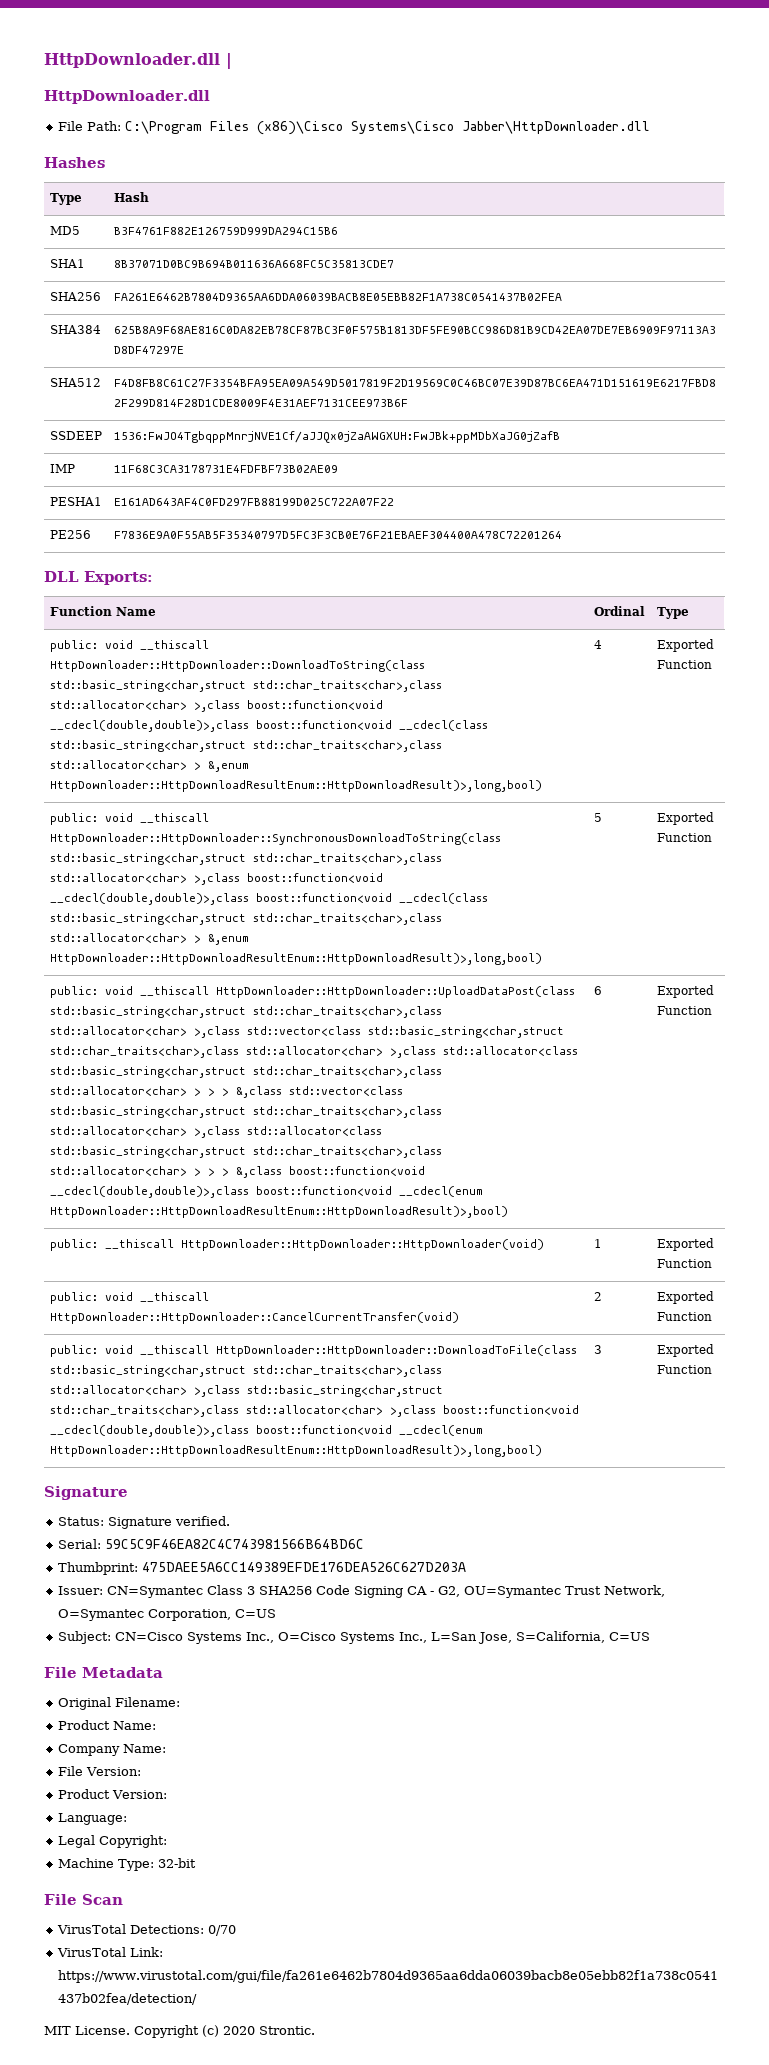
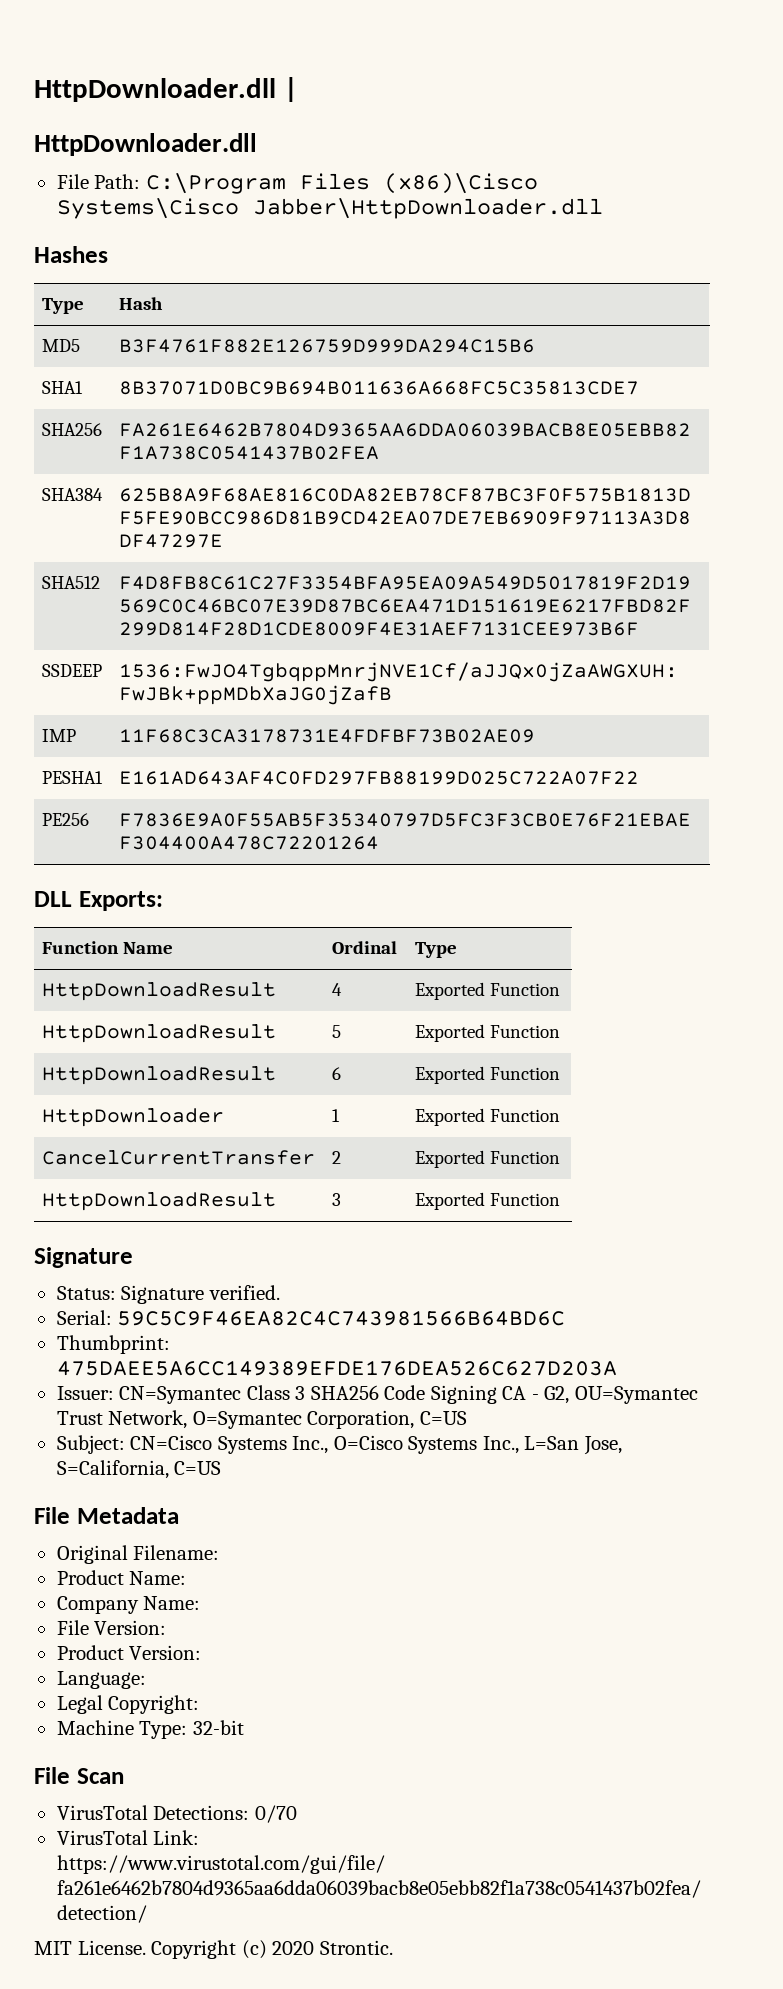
[49,640,209,652] [49,660,425,672] [49,680,442,692] [49,700,383,712] [49,720,488,732] [49,740,442,752] [49,760,249,772] [49,780,542,792] [593,640,602,649] [656,639,714,652] [656,660,712,669] [49,813,209,825] [49,833,501,845] [49,853,442,865] [49,873,383,885] [49,893,488,905] [49,913,442,925] [49,933,249,945] [49,953,542,965] [593,813,602,822] [656,812,714,825] [656,833,712,842] [49,986,575,998] [49,1006,442,1018] [49,1026,564,1038] [49,1046,578,1058] [49,1066,442,1078] [49,1086,403,1098] [49,1106,442,1118] [49,1126,382,1138] [49,1146,442,1158] [49,1166,425,1178] [49,1186,483,1198] [49,1206,508,1218] public: void __thiscall HttpDownloader::HttpDownloader::DownloadToString(class std::basic_string<char,struct std::char_traits<char>,class std::allocator<char> >,class boost::function<void __cdecl(double,double)>,class boost::function<void __cdecl(class std::basic_string<char,struct std::char_traits<char>,class std::allocator<char> > &,enum HttpDownloader::HttpDownloadResultEnum::HttpDownloadResult)>,long,bool) | 4 | Exported Function // public: void __thiscall HttpDownloader::HttpDownloader::SynchronousDownloadToString(class std::basic_string<char,struct std::char_traits<char>,class std::allocator<char> >,class boost::function<void __cdecl(double,double)>,class boost::function<void __cdecl(class std::basic_string<char,struct std::char_traits<char>,class std::allocator<char> > &,enum HttpDownloader::HttpDownloadResultEnum::HttpDownloadResult)>,long,bool) | 5 | Exported Function // public: void __thiscall HttpDownloader::HttpDownloader::UploadDataPost(class std::basic_string<char,struct std::char_traits<char>,class std::allocator<char> >,class std::vector<class std::basic_string<char,struct std::char_traits<char>,class std::allocator<char> >,class std::allocator<class std::basic_string<char,struct std::char_traits<char>,class std::allocator<char> > > > &,class std::vector<class std::basic_string<char,struct std::char_traits<char>,class std::allocator<char> >,class std::allocator<class std::basic_string<char,struct std::char_traits<char>,class std::allocator<char> > > > &,class boost::function<void __cdecl(double,double)>,class boost::function<void __cdecl(enum HttpDownloader::HttpDownloadResultEnum::HttpDownloadResult)>,bool) -> [42,982,277,1001] [332,983,343,996] [415,982,561,1000] [42,1024,277,1043] [332,1025,342,1038] [415,1024,561,1042] [42,1066,277,1085] HttpDownloadResult | 4 | Exported Function // HttpDownloadResult | 5 | Exported Function // HttpDownloadResult
[49,1239,544,1251] public: __thiscall HttpDownloader::HttpDownloader::HttpDownloader(void) -> [42,1108,225,1127] HttpDownloader
[49,1292,209,1304] [49,1312,459,1324] public: void __thiscall HttpDownloader::HttpDownloader::CancelCurrentTransfer(void) -> [42,1150,316,1165] CancelCurrentTransfer
[49,1345,577,1357] [49,1365,442,1377] [49,1385,443,1397] [49,1405,579,1417] [49,1425,483,1437] [49,1445,542,1457] public: void __thiscall HttpDownloader::HttpDownloader::DownloadToFile(class std::basic_string<char,struct std::char_traits<char>,class std::allocator<char> >,class std::basic_string<char,struct std::char_traits<char>,class std::allocator<char> >,class boost::function<void __cdecl(double,double)>,class boost::function<void __cdecl(enum HttpDownloader::HttpDownloadResultEnum::HttpDownloadResult)>,long,bool) -> [42,1192,277,1211] HttpDownloadResult

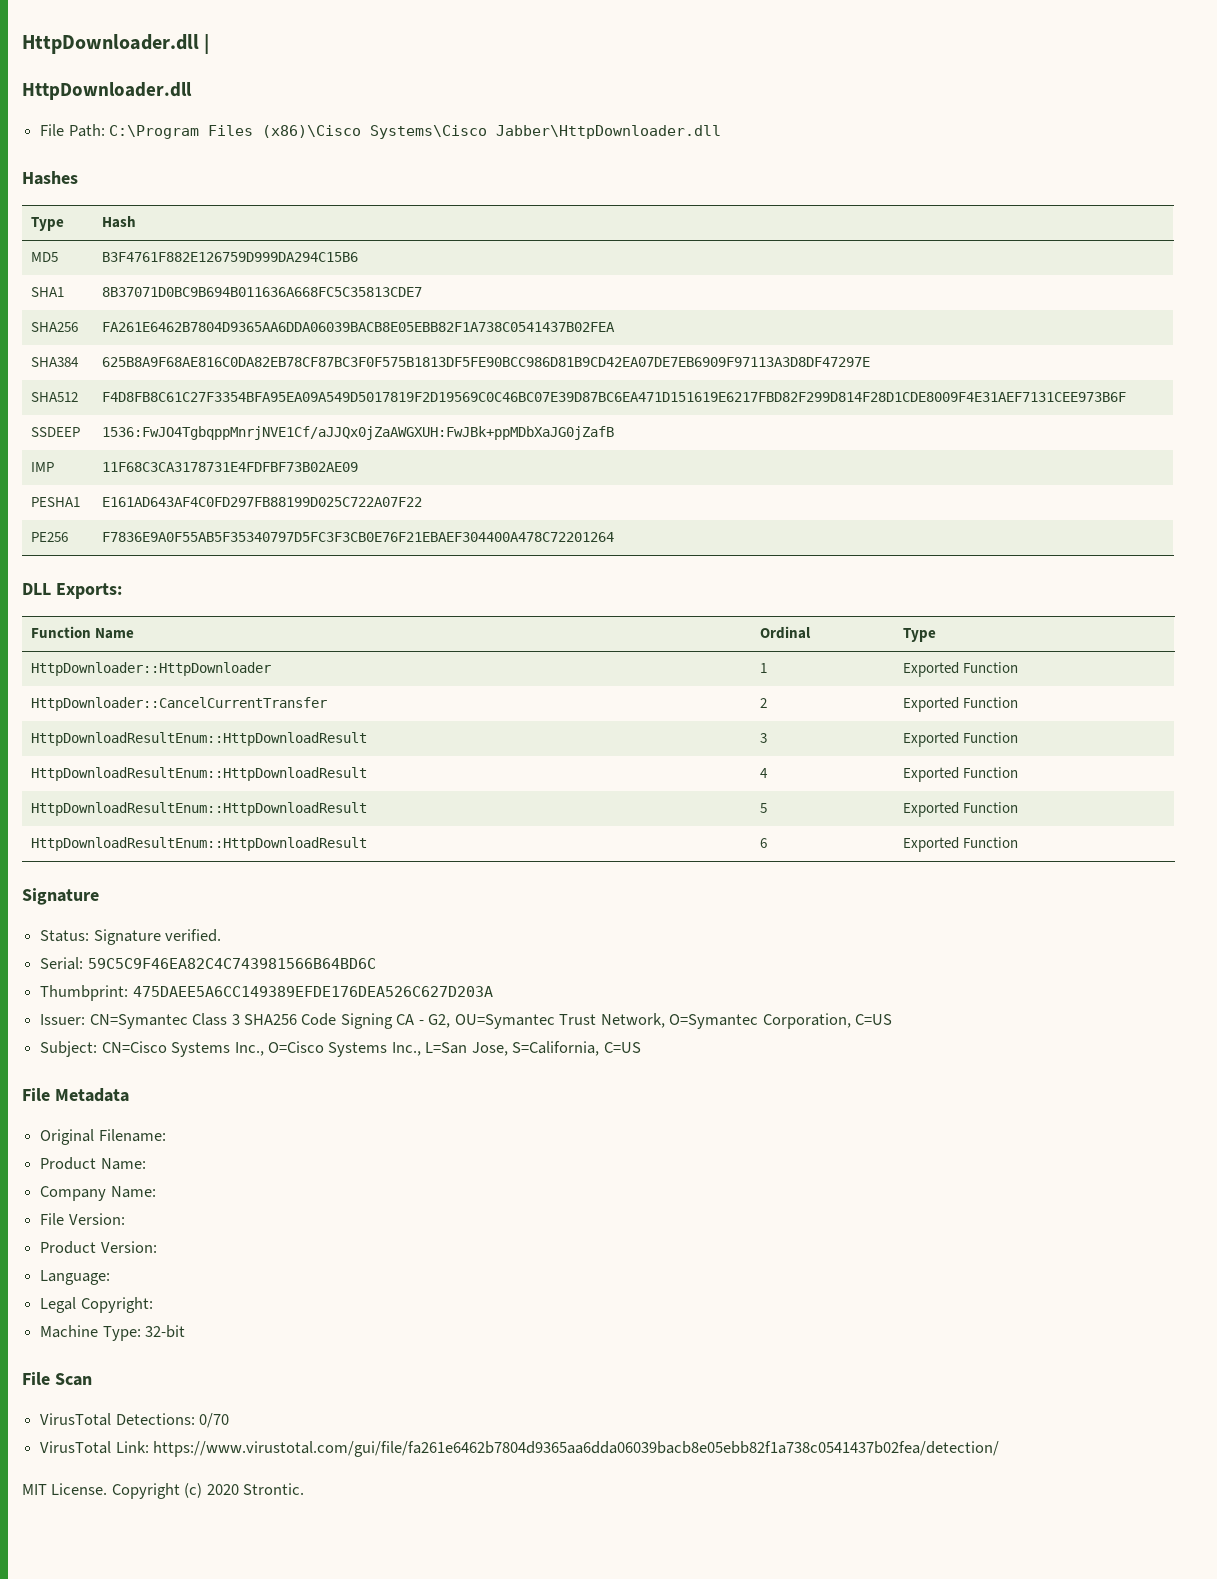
[42,982,277,1001] HttpDownloadResult -> [31,662,272,676] [760,663,768,673] [903,662,1019,677] [31,697,328,711] [760,698,768,708] [903,697,1019,712] [31,732,368,746] [760,733,768,743] [903,732,1019,747] [31,767,368,781] HttpDownloader::HttpDownloader | 1 | Exported Function // HttpDownloader::CancelCurrentTransfer | 2 | Exported Function // HttpDownloadResultEnum::HttpDownloadResult | 3 | Exported Function // HttpDownloadResultEnum::HttpDownloadResult
[42,1024,277,1043] HttpDownloadResult -> [31,802,368,816] HttpDownloadResultEnum::HttpDownloadResult
[42,1066,277,1085] HttpDownloadResult -> [31,837,368,851] HttpDownloadResultEnum::HttpDownloadResult
[42,1108,225,1127] [332,1109,341,1122] [415,1108,561,1126] [42,1150,316,1165] [332,1151,342,1164] [415,1150,561,1168] [42,1192,277,1211] [332,1193,342,1206] [415,1192,561,1210] // HttpDownloader | 1 | Exported Function // CancelCurrentTransfer | 2 | Exported Function // HttpDownloadResult | 3 | Exported Function -> (1019, 842) none

